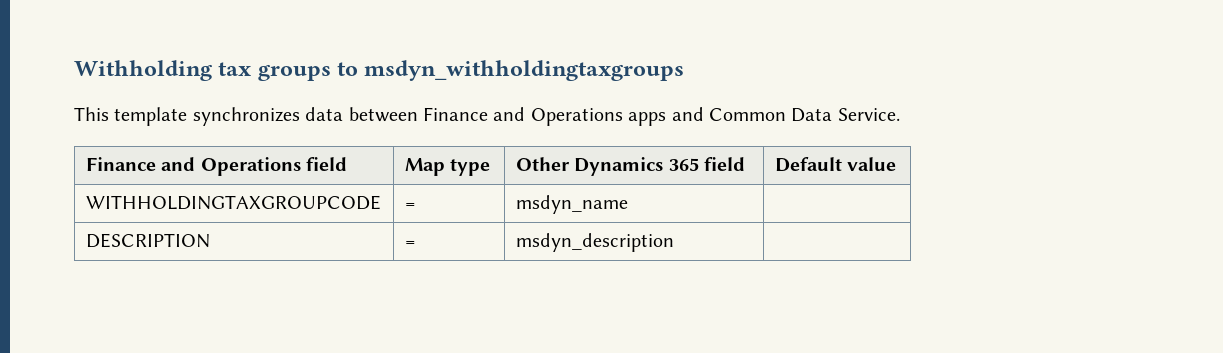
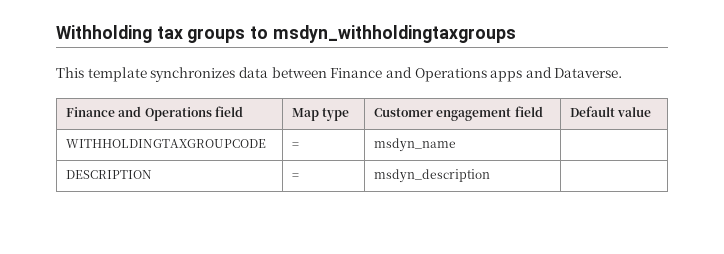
[708,108,900,122] Common Data Service. -> [554,68,623,78] Dataverse.
[515,157,699,176] Other Dynamics 365 -> [374,108,512,121] Customer engagement

